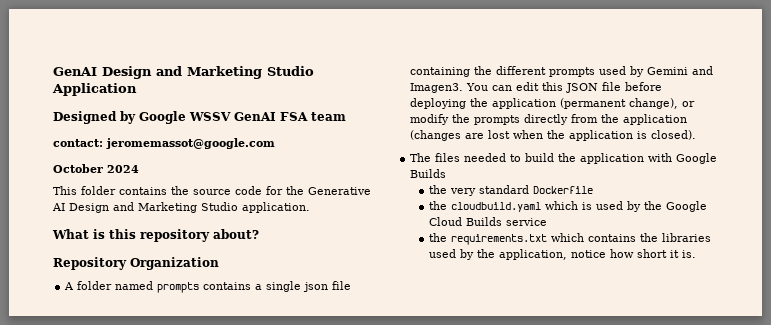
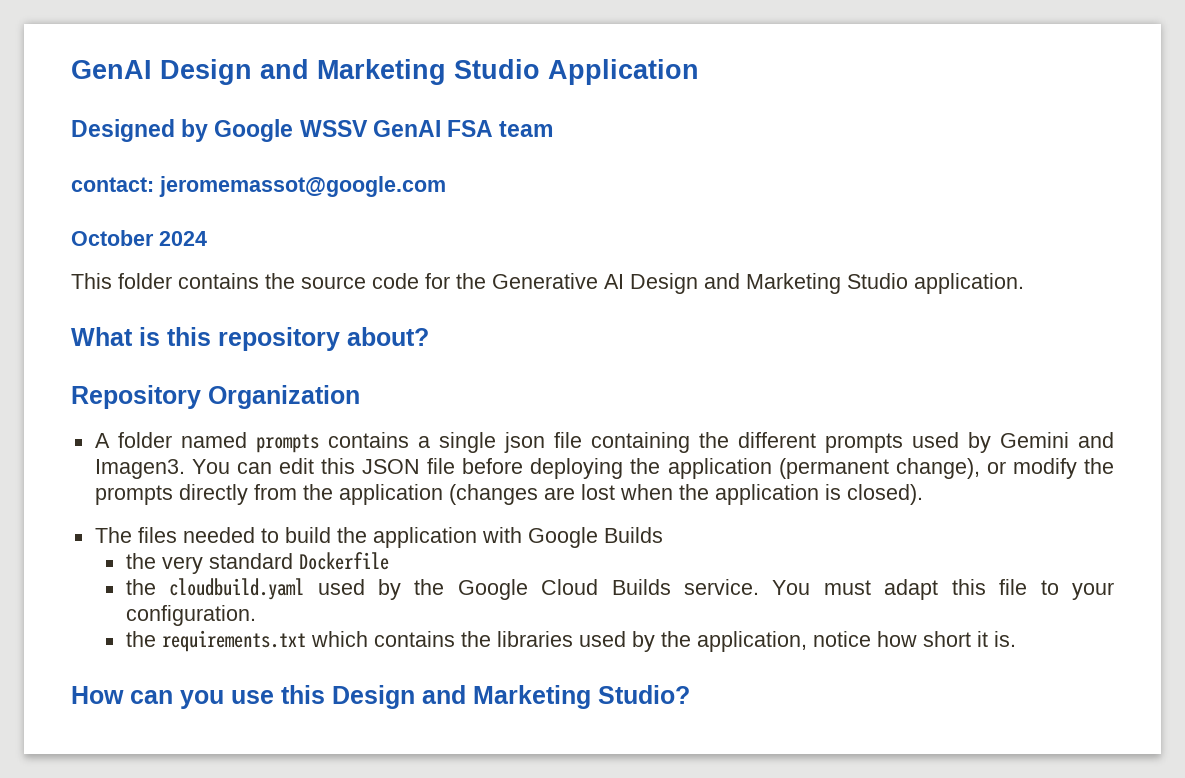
[545,201,593,210] which is -> (305, 589) none
[506,218,548,226] service -> [684,579,1114,600] [125,605,256,626] service. You must adapt this file to your configuration.
(697, 254) none -> [71,685,690,709] // How can you use this Design and Marketing Studio?

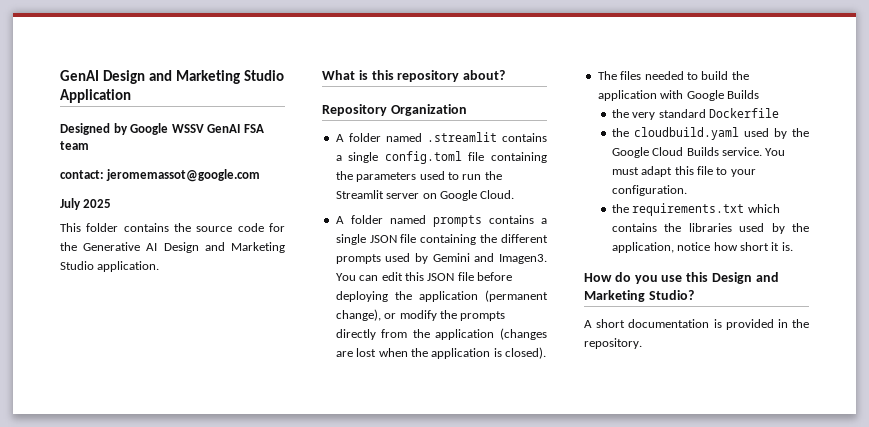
[71,230,207,246] October 2024 -> [60,198,112,210] July 2025
(360, 397) none -> [335,132,547,142] [335,151,547,164] [335,171,502,182] [335,190,515,201] // A folder named .streamlit contains a single config.toml file containing the parameters used to run the Streamlit server on Google Cloud.
[503,432,545,453] json -> [369,235,397,243] JSON
[130,690,173,704] can -> [614,272,631,282] do
(690, 694) none -> [584,319,809,330] [584,338,642,349] // A short documentation is provided in the repository.

